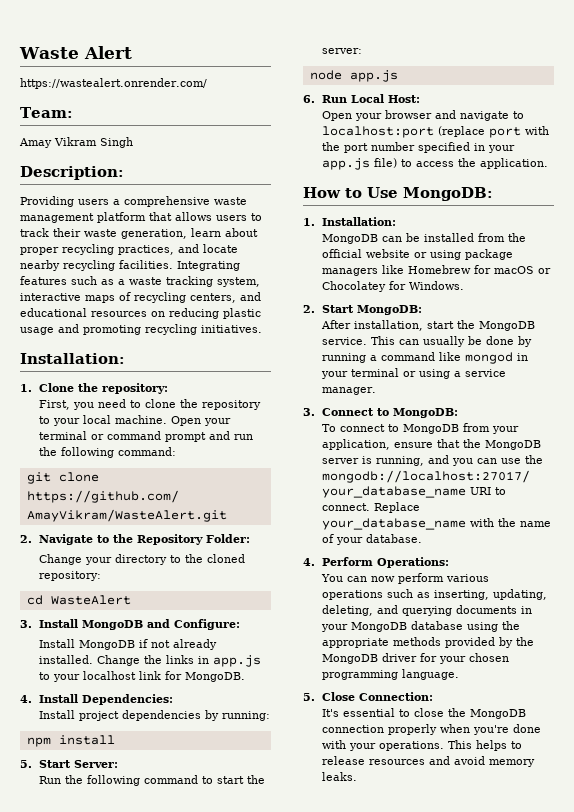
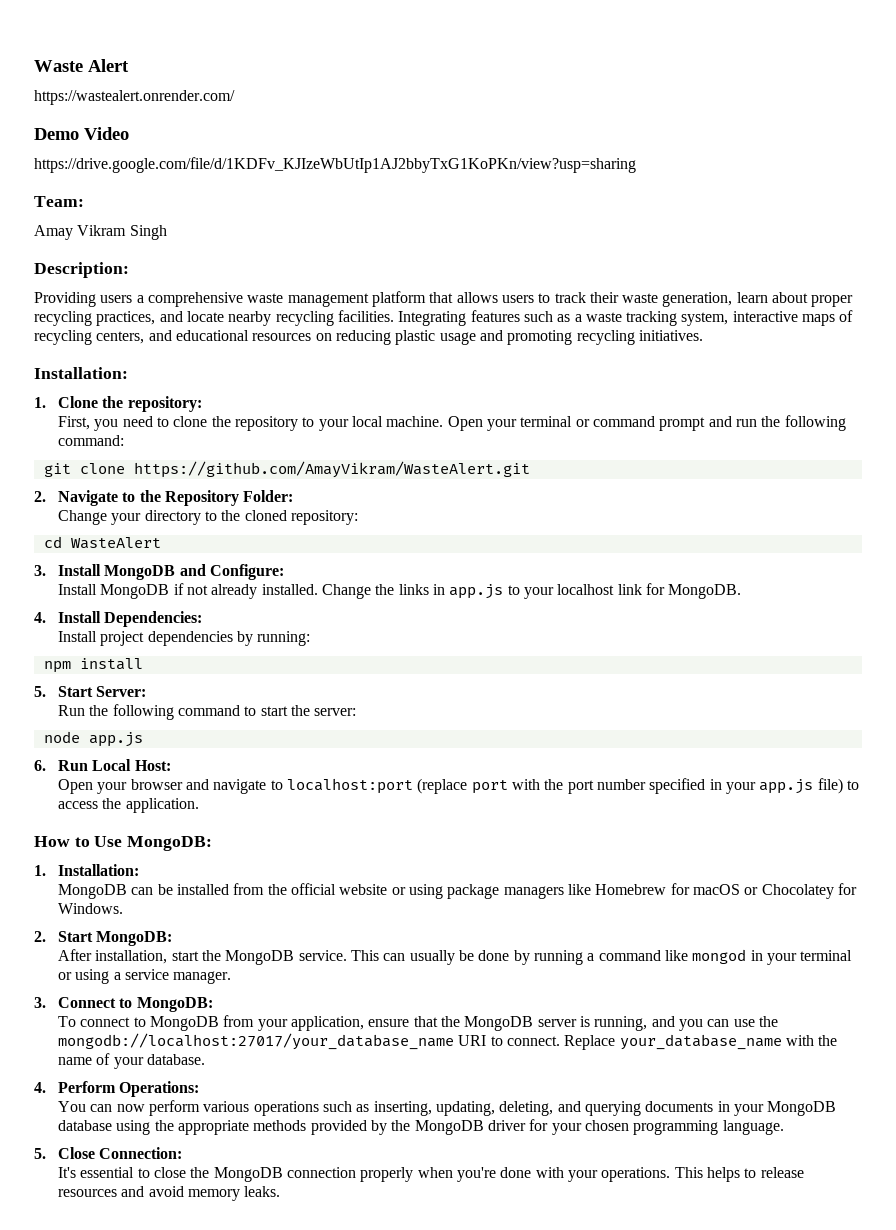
(207, 83) none -> [34,127,129,140] [34,157,636,173] // Demo Video // https://drive.google.com/file/d/1KDFv_KJIzeWbUtIp1AJ2bbyTxG1KoPKn/view?usp=sharing

